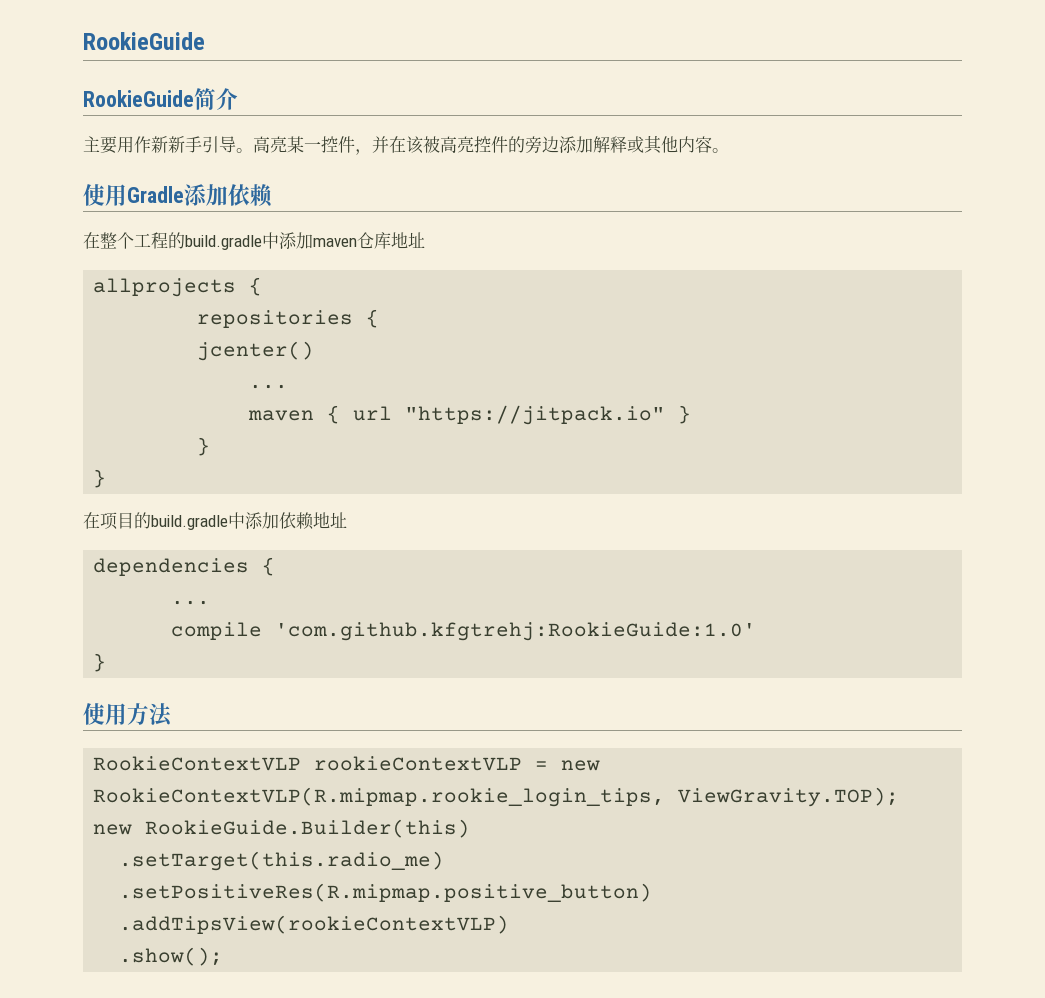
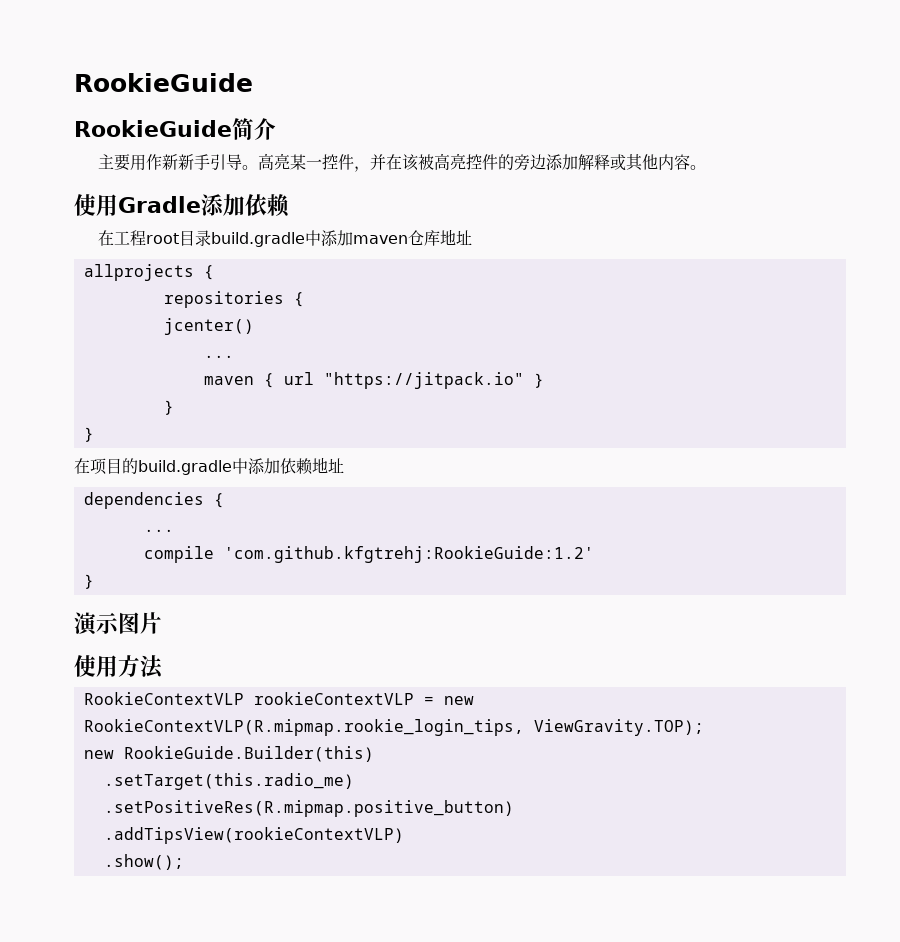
[100,232,185,249] 整个工程的 -> [113,230,211,246] 工程root目录
[275,622,757,641] [93,653,107,672] 'com.github.kfgtrehj:RookieGuide:1.0' // } -> [223,546,594,563] [83,574,94,589] [74,612,162,636] 'com.github.kfgtrehj:RookieGuide:1.2' // } // 演示图片

